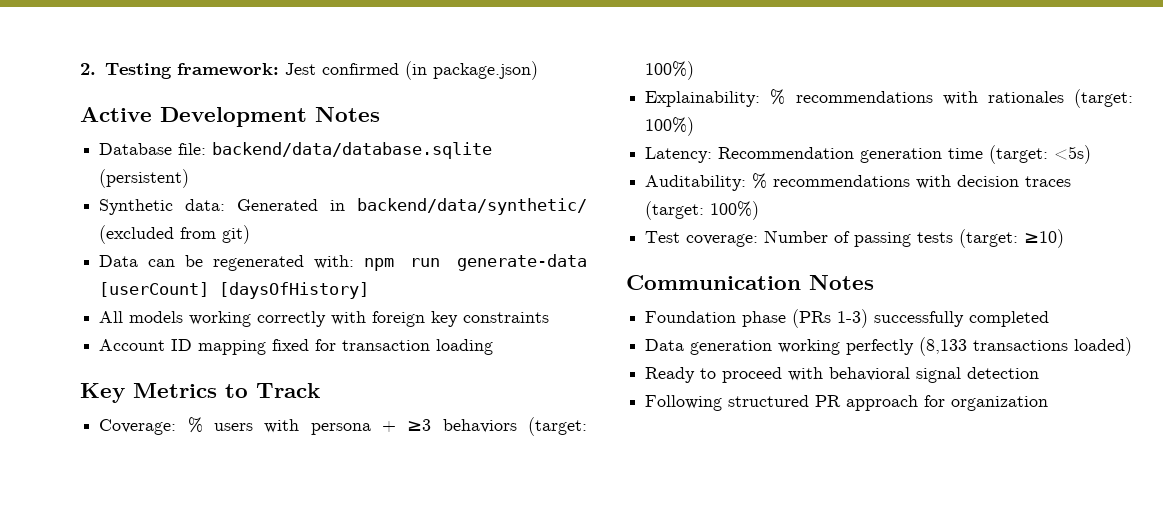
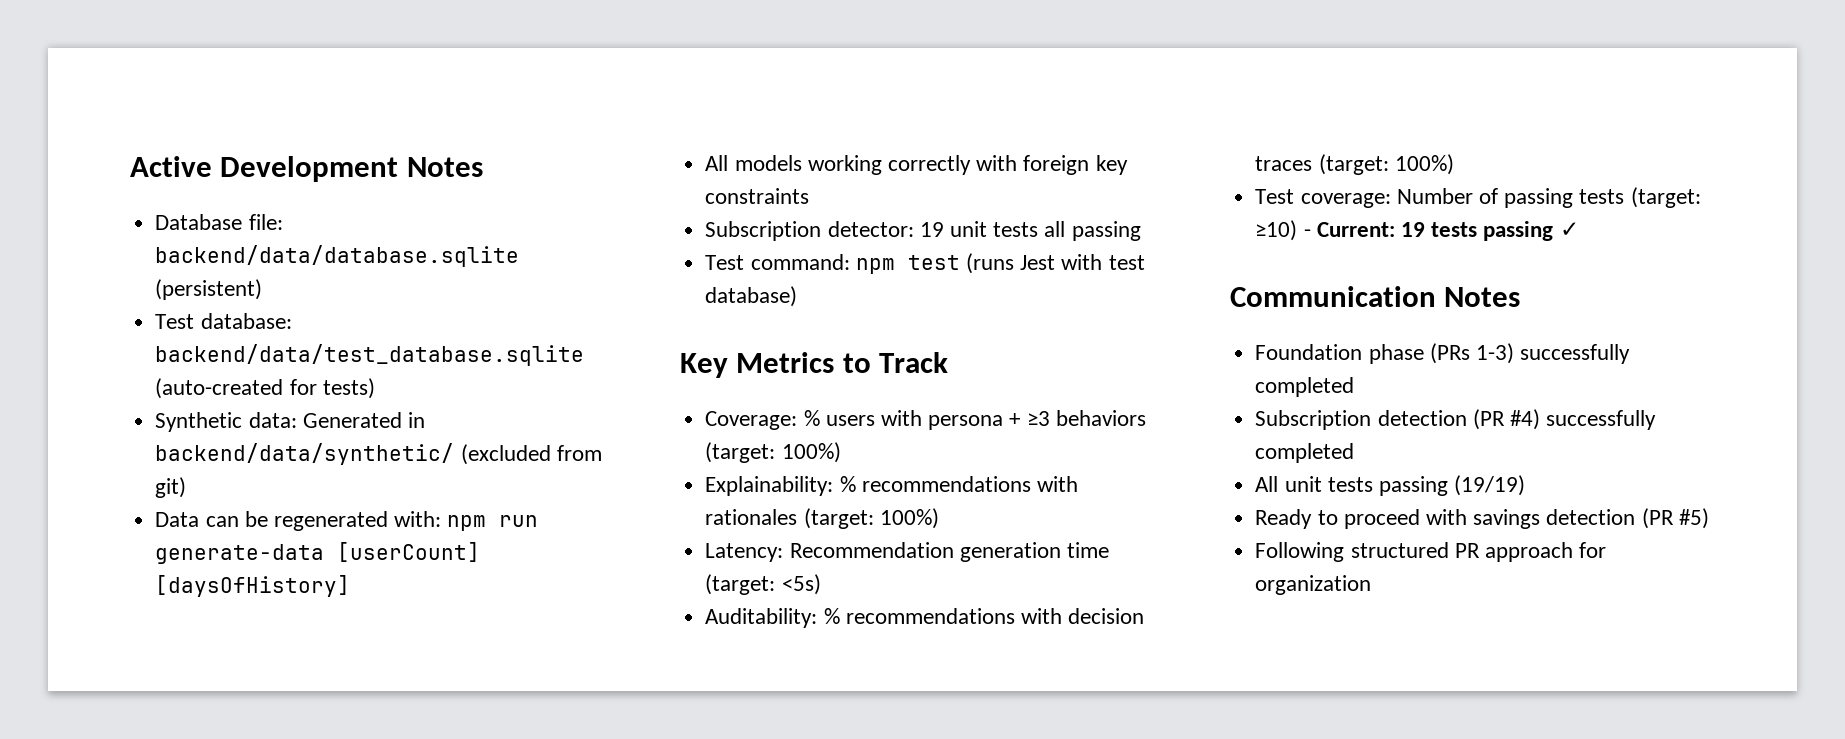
[80,61,538,80] 2. Testing framework: Jest confirmed (in package.json) // -> (130, 166) none
(190, 178) none -> [155,313,292,329] [155,344,585,366] [155,378,375,399] // Test database: backend/data/test_database.sqlite (auto-created for tests)
[99,339,494,355] Account ID mapping fixed for transaction loading -> [705,221,1141,241] [705,253,1145,274] [705,286,798,307] Subscription detector: 19 unit tests all passing // Test command: npm test (runs Jest with test database)
(1065, 238) none -> [1303,221,1579,241] - Current: 19 tests passing ✓
[645,337,1133,356] Data generation working perfectly (8,133 transactions loaded) -> [1255,409,1657,430] [1255,443,1355,463] [1255,475,1526,496] Subscription detection (PR #4) successfully completed // All unit tests passing (19/19)
[829,367,1040,383] behavioral signal detection -> [1473,508,1709,529] savings detection (PR #5)

